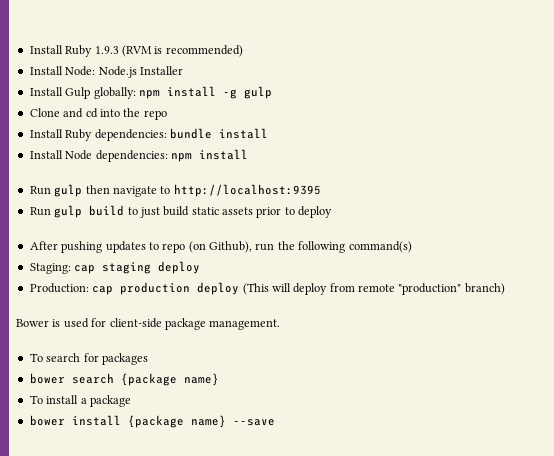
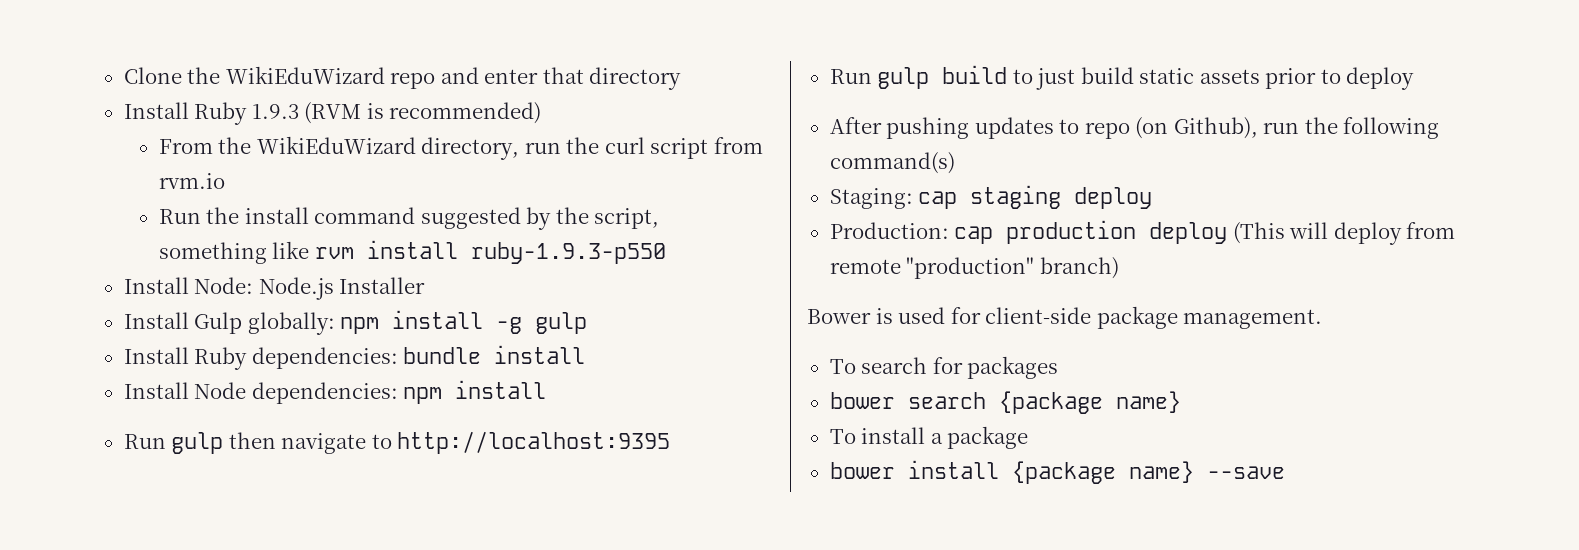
(29, 49) none -> [123,66,682,90] Clone the WikiEduWizard repo and enter that directory //
(243, 51) none -> [158,136,764,160] [158,173,225,189] [158,207,660,230] [158,240,666,264] // From the WikiEduWizard directory, run the curl script from rvm.io // Run the install command suggested by the script, something like rvm install ruby-1.9.3-p550
[29,108,167,120] // Clone and cd into the repo -> (588, 323) none

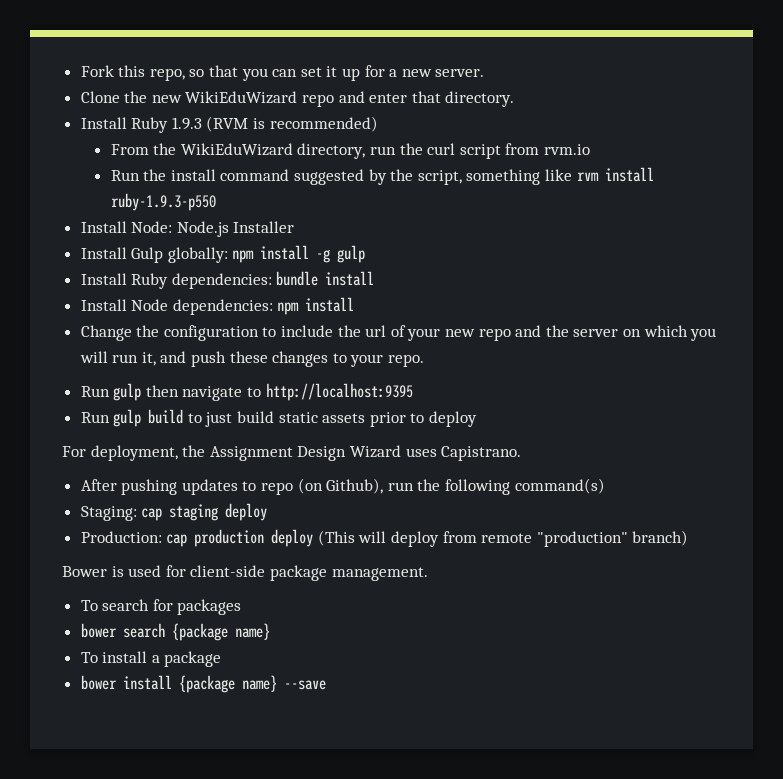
(123, 75) none -> [80,65,485,81] Fork this repo, so that you can set it up for a new server. //
(221, 75) none -> [151,95,182,103] new
[589,67,682,90] directory -> [445,91,515,107] directory.
(547, 389) none -> [80,325,717,341] [79,351,425,367] // Change the configuration to include the url of your new repo and the server on which you will run it, and push these changes to your repo.
(1415, 78) none -> [62,445,522,461] // For deployment, the Assignment Design Wizard uses Capistrano.

